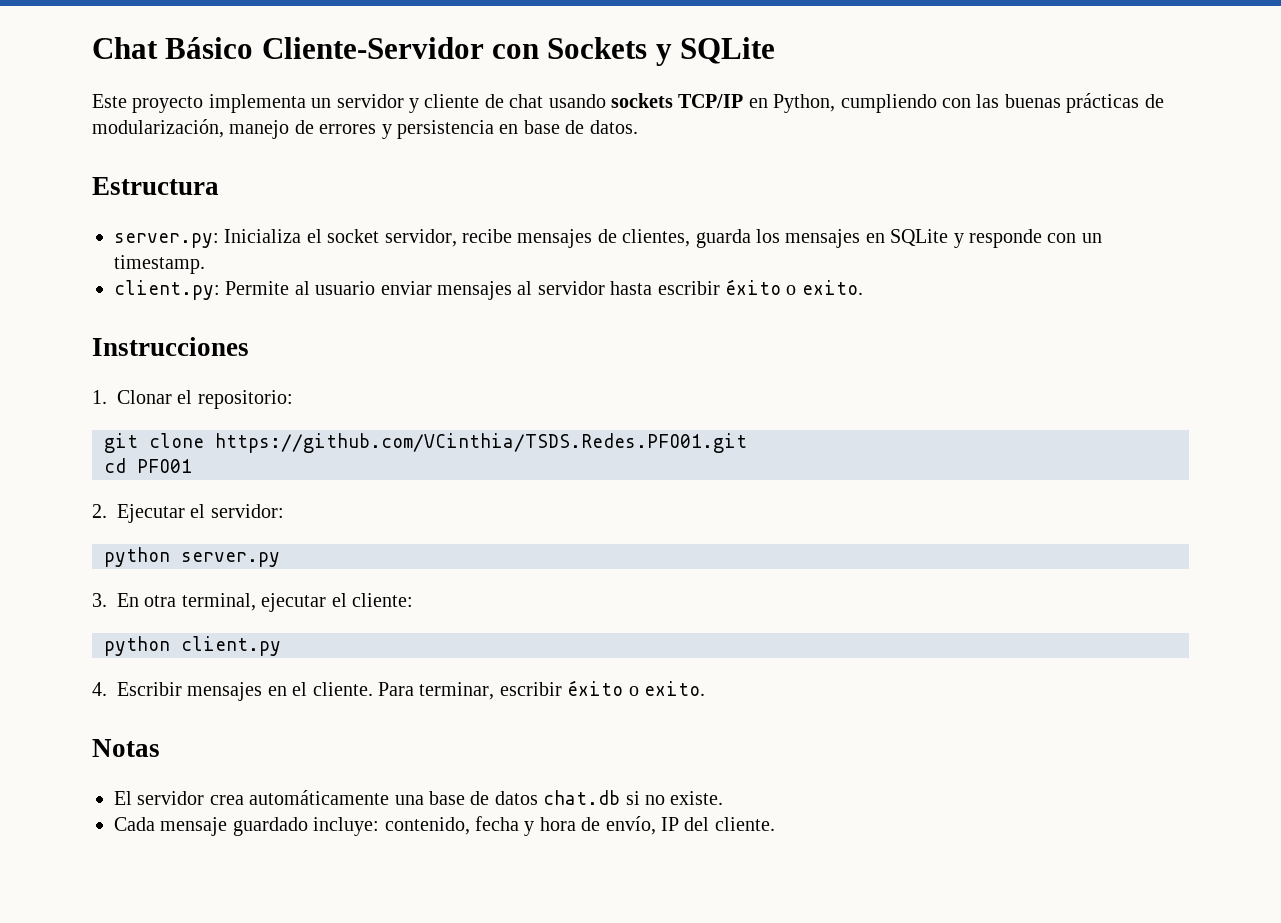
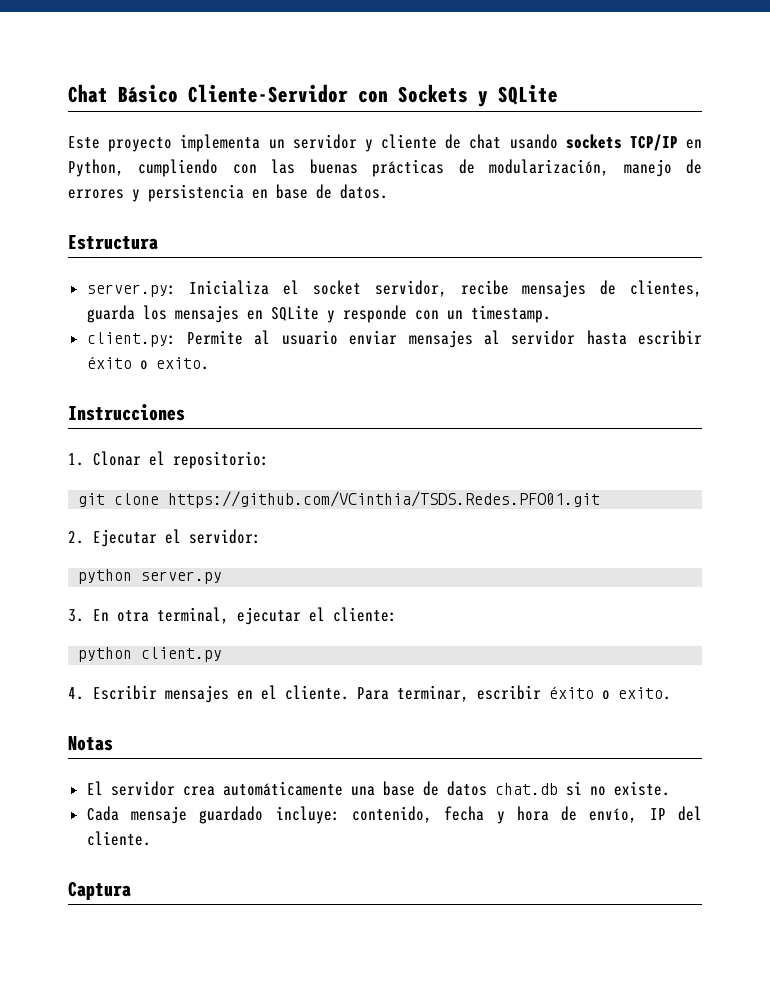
[104,458,192,473] // cd PFO01 -> (601, 499) none
(775, 824) none -> [68,881,131,900] // Captura

